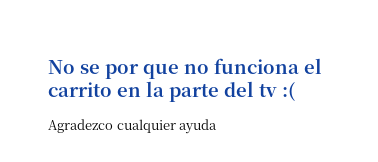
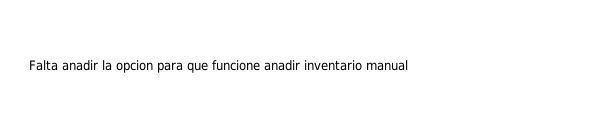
[48,58,322,79] [48,81,295,102] [48,119,218,134] No se por que no funciona el carrito en la parte del tv :( // Agradezco cualquier ayuda -> [29,60,408,73] Falta anadir la opcion para que funcione anadir inventario manual

